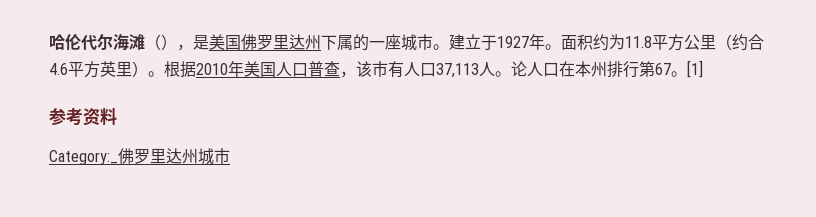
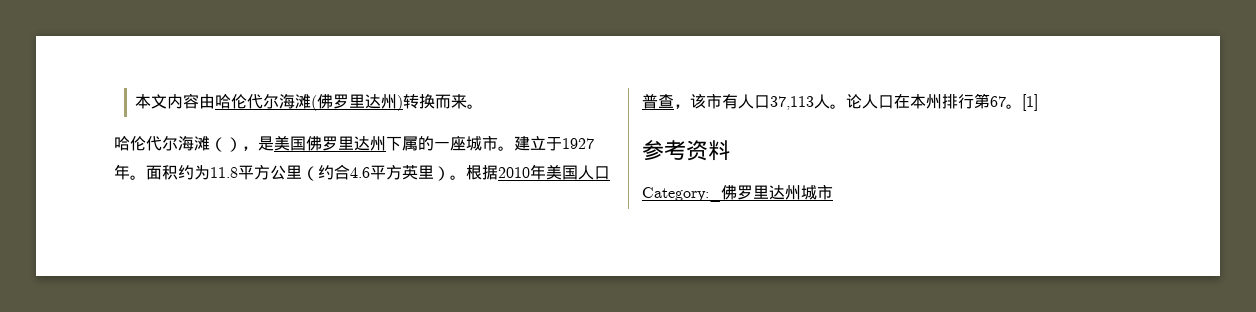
(49, 42) none -> [135,93,484,111] 本文内容由哈伦代尔海滩(佛罗里达州)转换而来。 //

